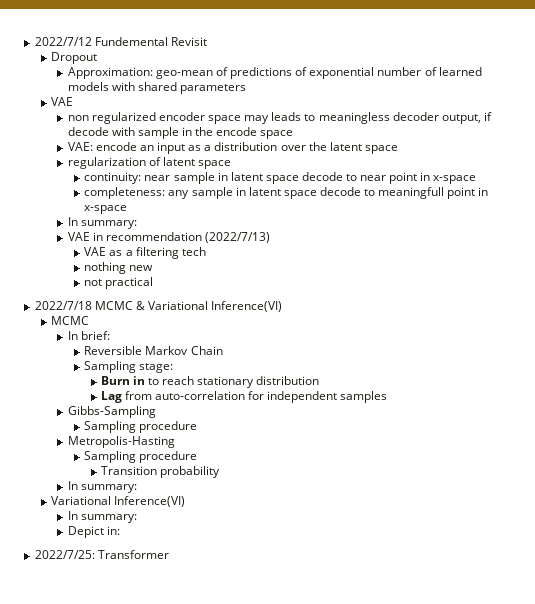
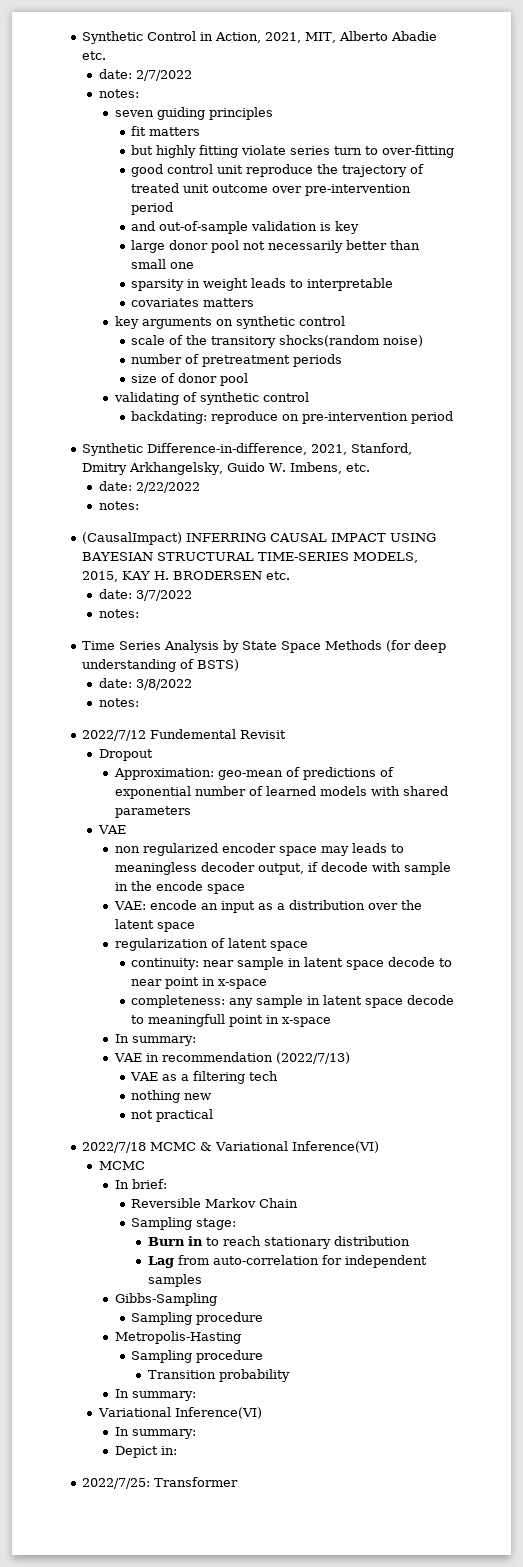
(34, 41) none -> [82,31,438,44] [82,51,107,60] [98,69,192,81] [98,89,139,98] [114,107,273,120] [131,126,201,136] [131,145,455,158] [131,164,425,177] [131,183,412,196] [131,202,174,215] [131,221,360,234] [131,240,421,253] [131,259,195,269] [131,278,394,291] [131,298,255,307] [114,316,345,329] [131,335,424,348] [131,354,343,367] [131,373,249,386] [113,392,309,405] [131,411,454,424] [82,443,413,456] [82,462,371,475] [98,481,200,493] [98,501,139,510] [82,532,437,545] [82,552,419,563] [82,571,291,582] [98,589,192,601] [98,609,139,618] [82,640,447,653] [82,659,240,672] [98,678,192,690] [98,698,139,707] Synthetic Control in Action, 2021, MIT, Alberto Abadie etc. // date: 2/7/2022 // notes: // seven guiding principles // fit matters // but highly fitting violate series turn to over-fitting // good control unit reproduce the trajectory of treated unit outcome over pre-intervention period // and out-of-sample validation is key // large donor pool not necessarily better than small one // sparsity in weight leads to interpretable // covariates matters // key arguments on synthetic control // scale of the transitory shocks(random noise) // number of pretreatment periods // size of donor pool // validating of synthetic control // backdating: reproduce on pre-intervention period // Synthetic Difference-in-difference, 2021, Stanford, Dmitry Arkhangelsky, Guido W. Imbens, etc. // date: 2/22/2022 // notes: // (CausalImpact) INFERRING CAUSAL IMPACT USING BAYESIAN STRUCTURAL TIME-SERIES MODELS, 2015, KAY H. BRODERSEN etc. // date: 3/7/2022 // notes: // Time Series Analysis by State Space Methods (for deep understanding of BSTS) // date: 3/8/2022 // notes: //

